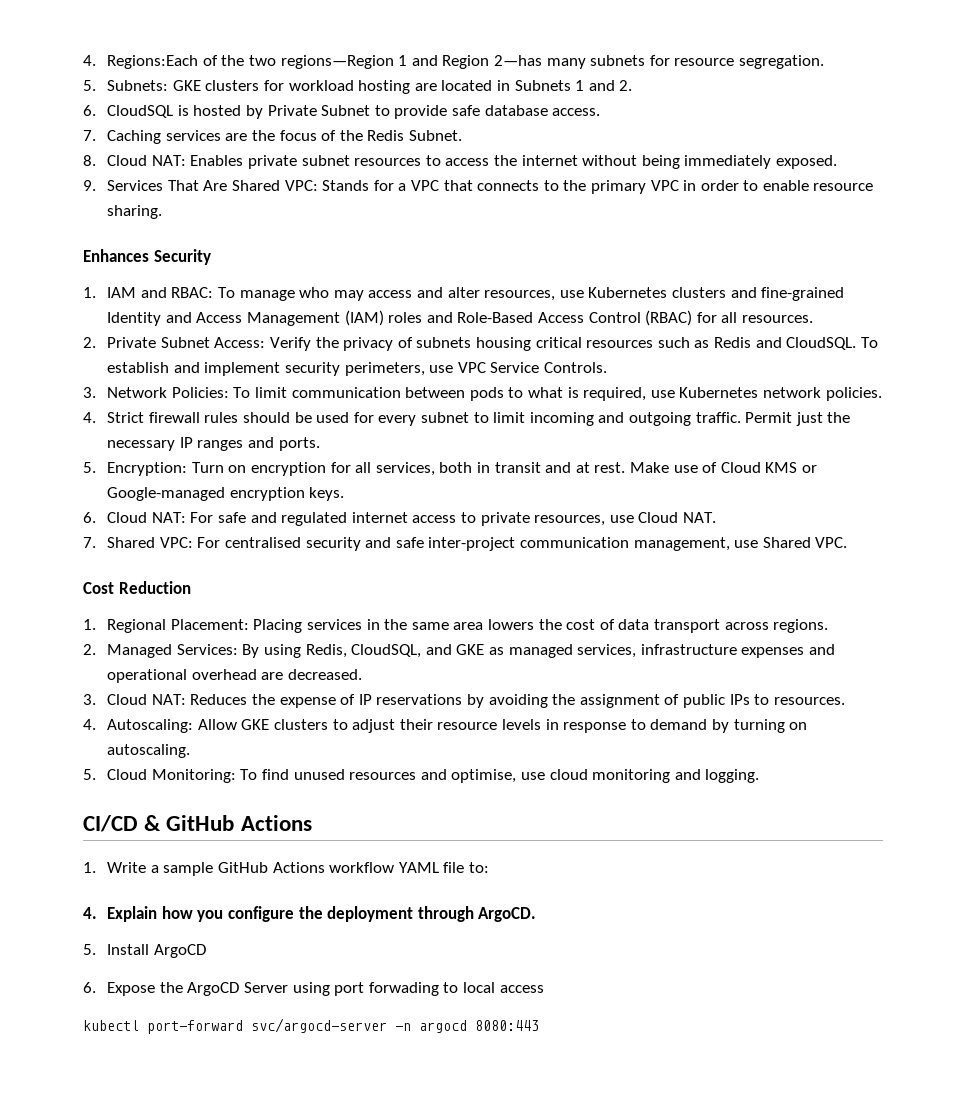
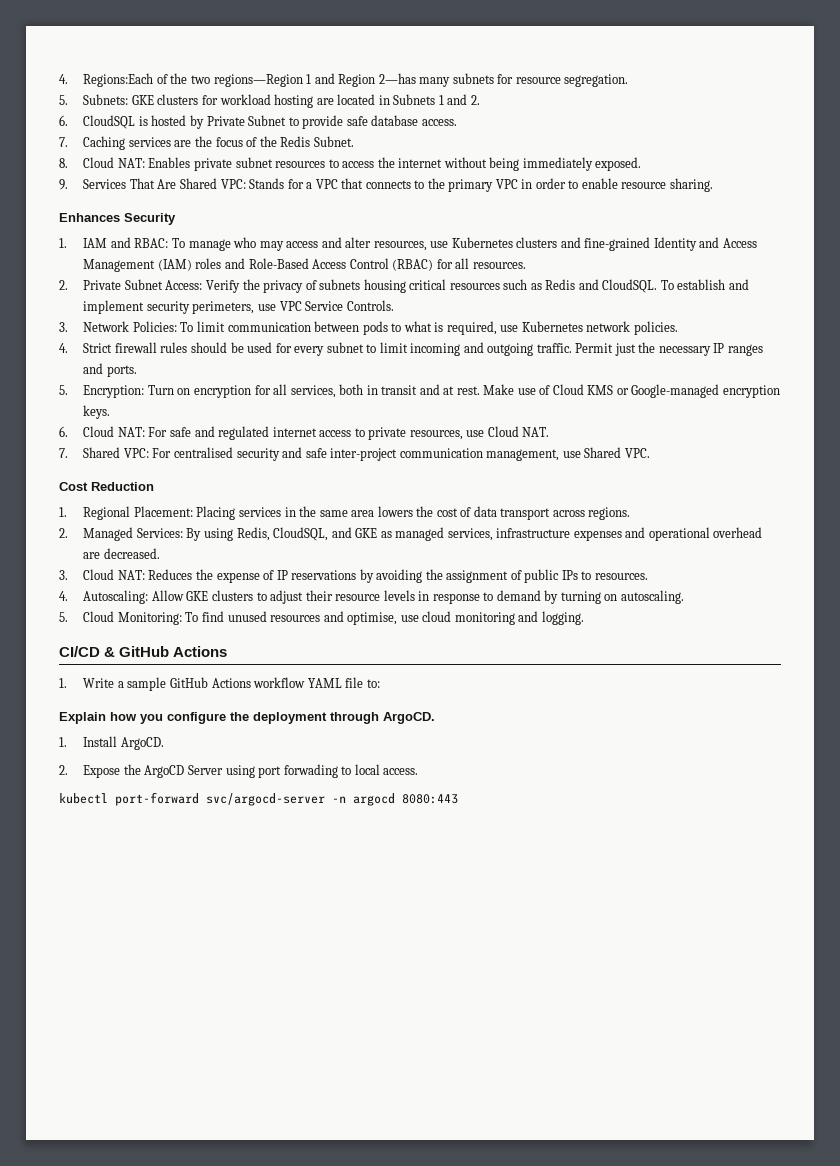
[83,907,97,919] 4. -> (380, 683) none
[83,944,206,958] [83,982,96,993] 5. Install ArgoCD // 6. -> [59,736,164,750] [59,765,68,775] 1. Install ArgoCD. // 2.
[499,985,544,993] access -> [383,768,419,775] access.

